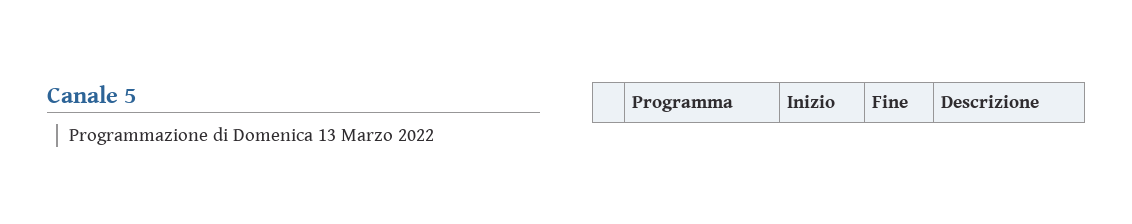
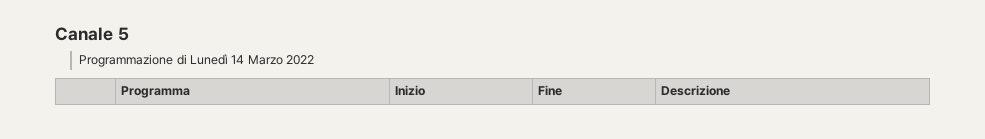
[232,129,336,141] Domenica 13 -> [189,54,245,65] Lunedì 14

